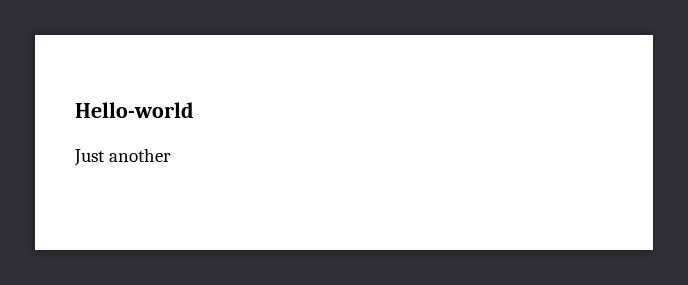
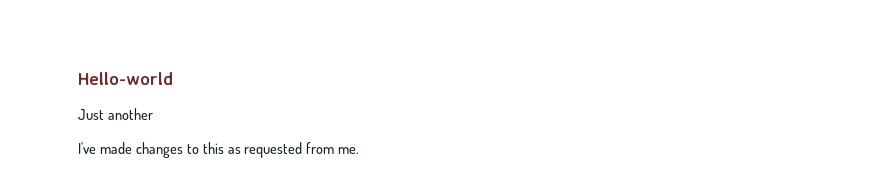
(172, 155) none -> [78,142,360,158] // I've made changes to this as requested from me.

